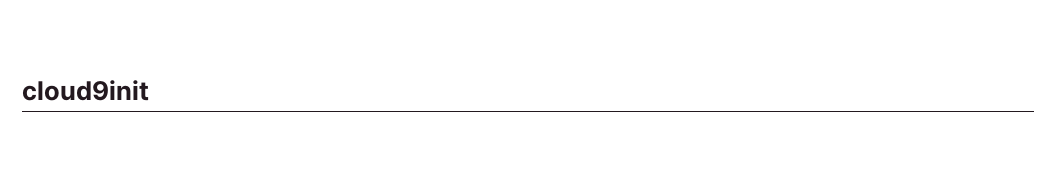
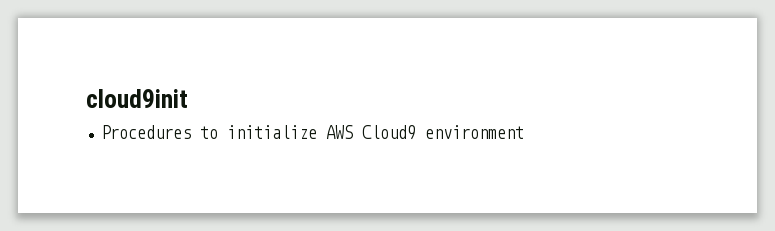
(149, 90) none -> [101,125,525,140] // Procedures to initialize AWS Cloud9 environment

